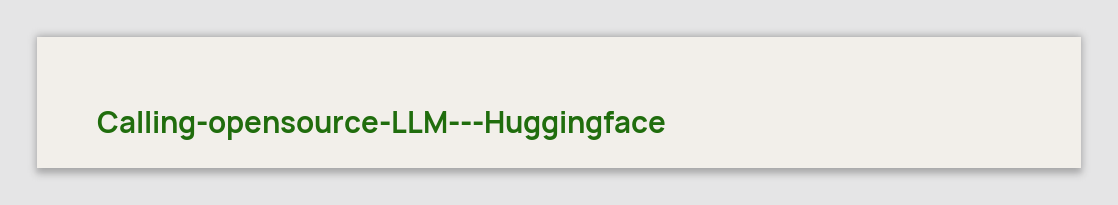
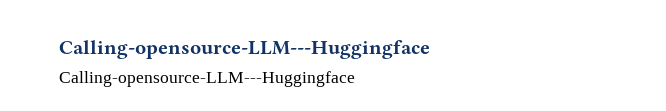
[97,111,666,140] Calling-opensource-LLM---Huggingface -> [59,40,430,59] [59,71,355,87] Calling-opensource-LLM---Huggingface // Calling-opensource-LLM---Huggingface

